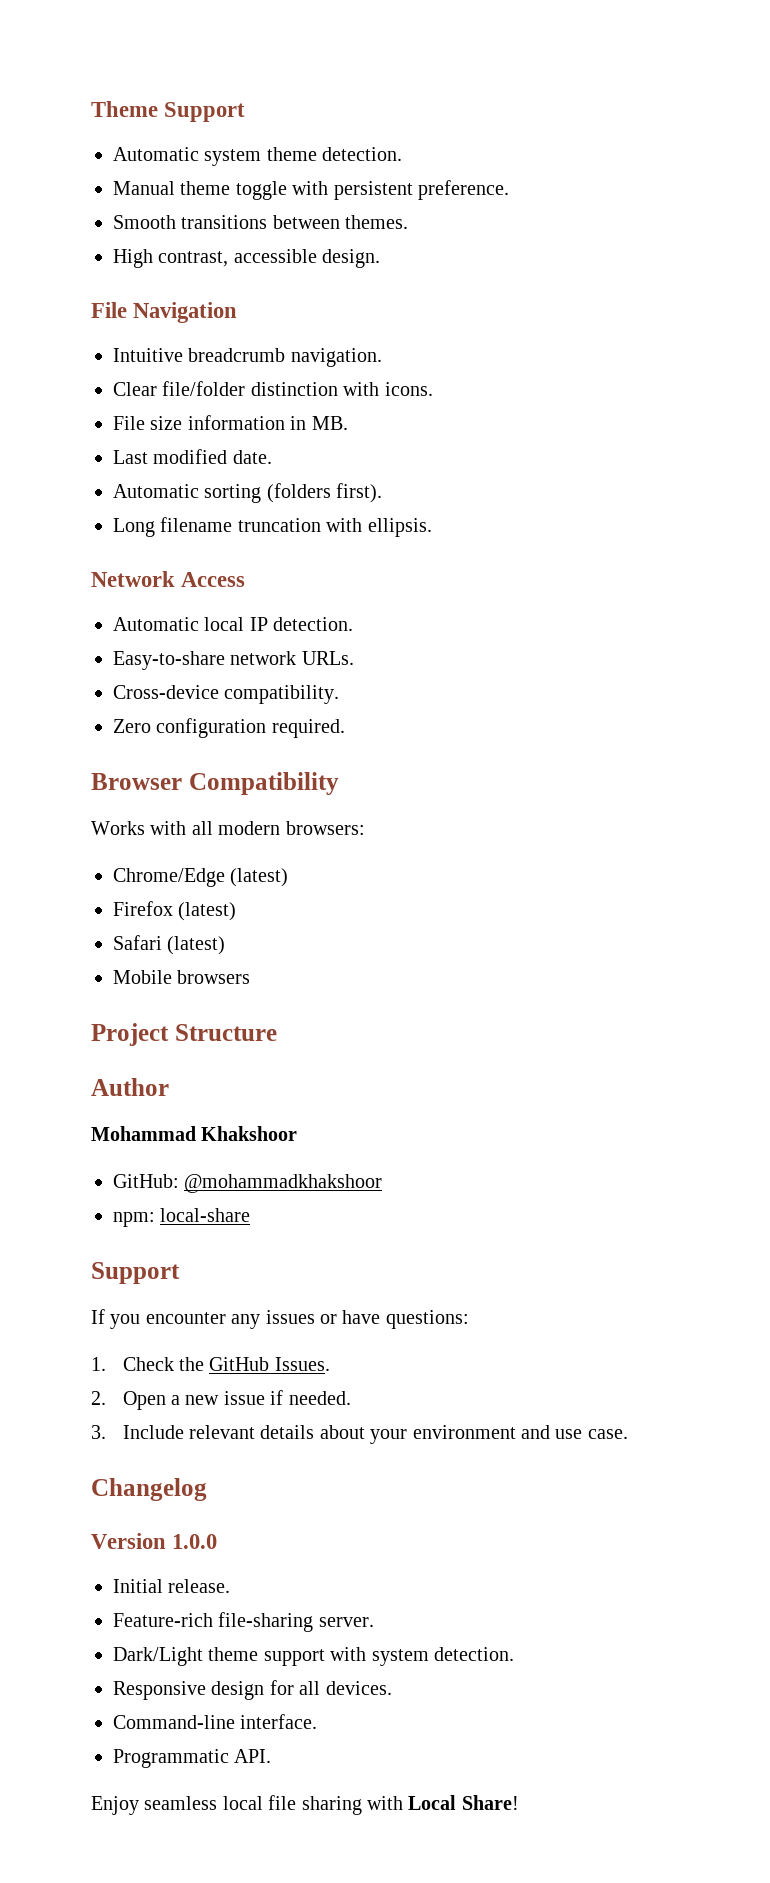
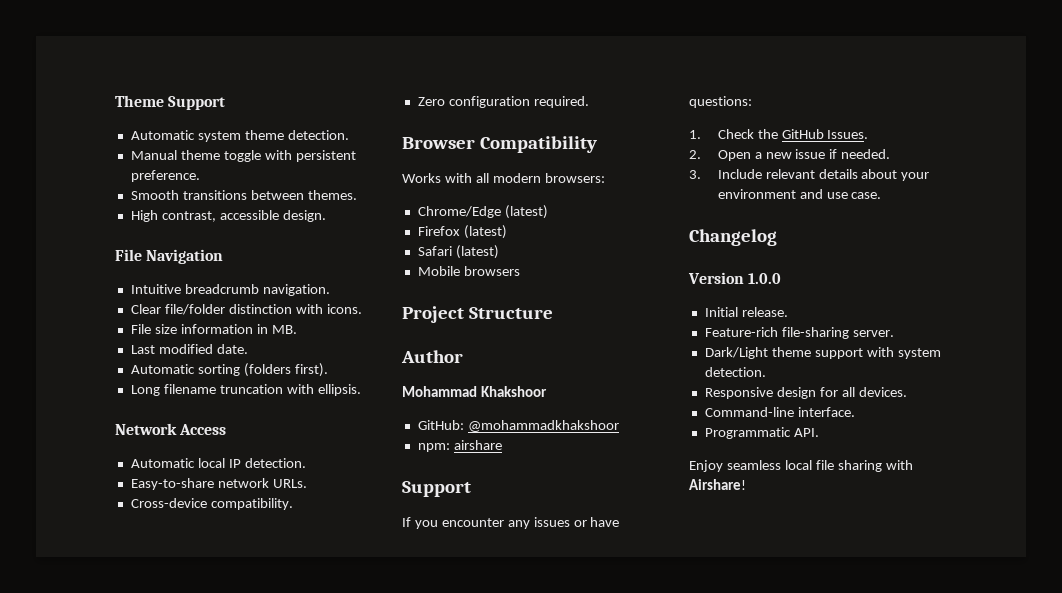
[160,1208,251,1222] local-share -> [453,440,502,450] airshare
[408,1795,519,1810] Local Share! -> [689,479,746,490] Airshare!

